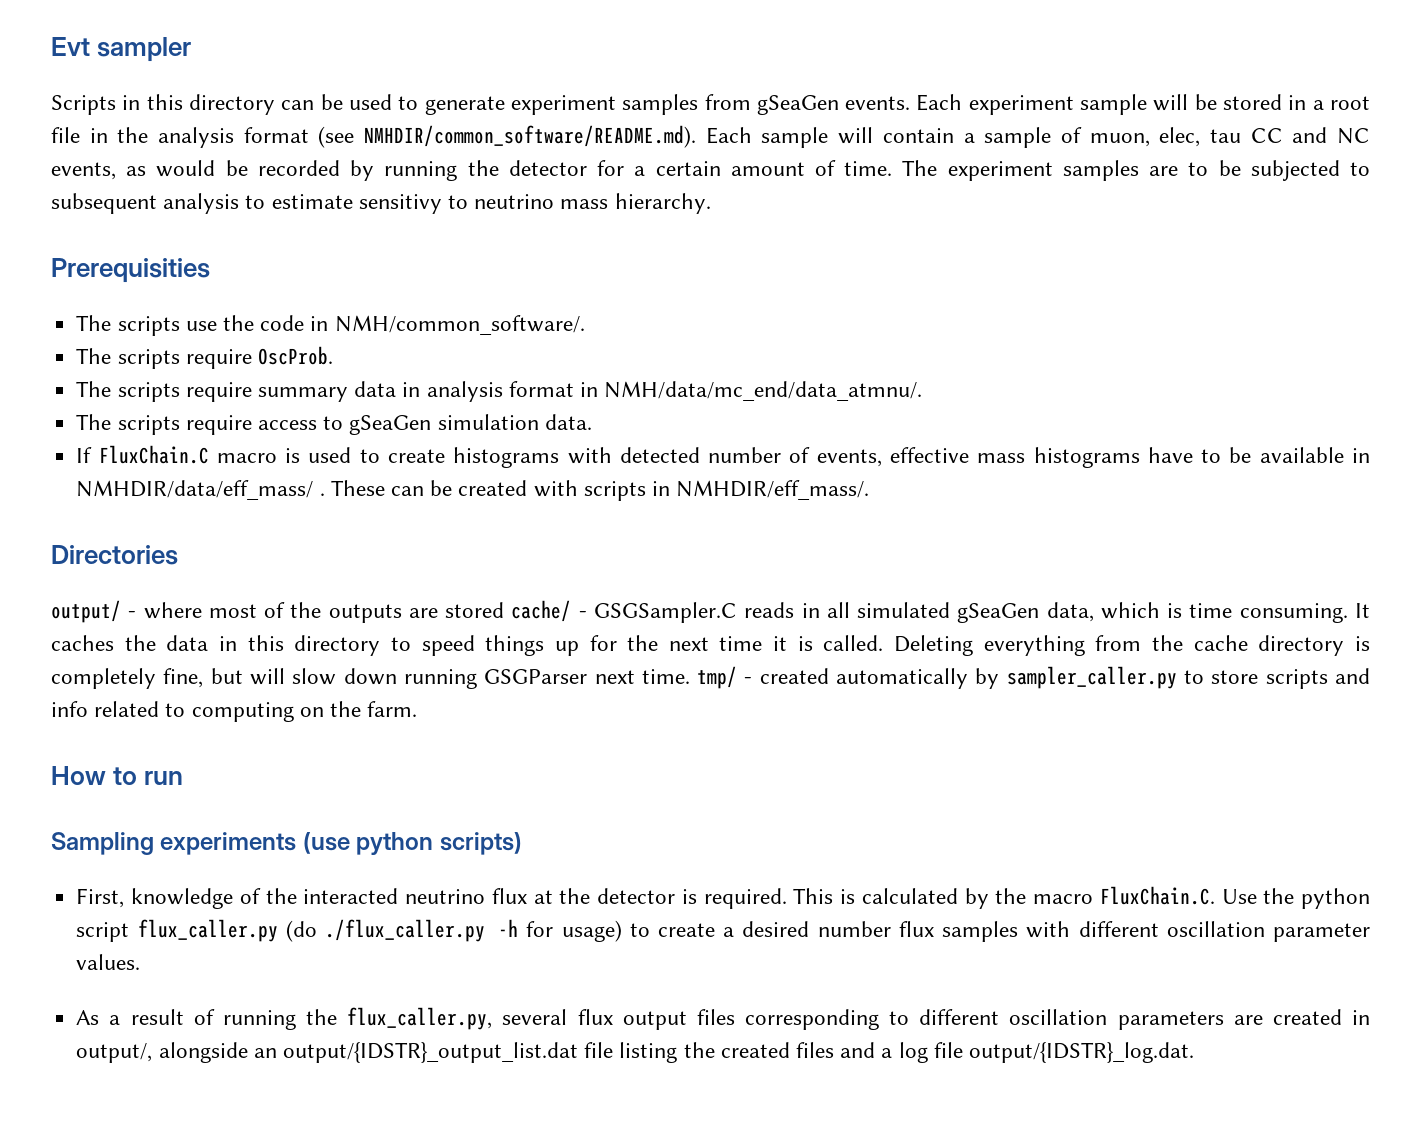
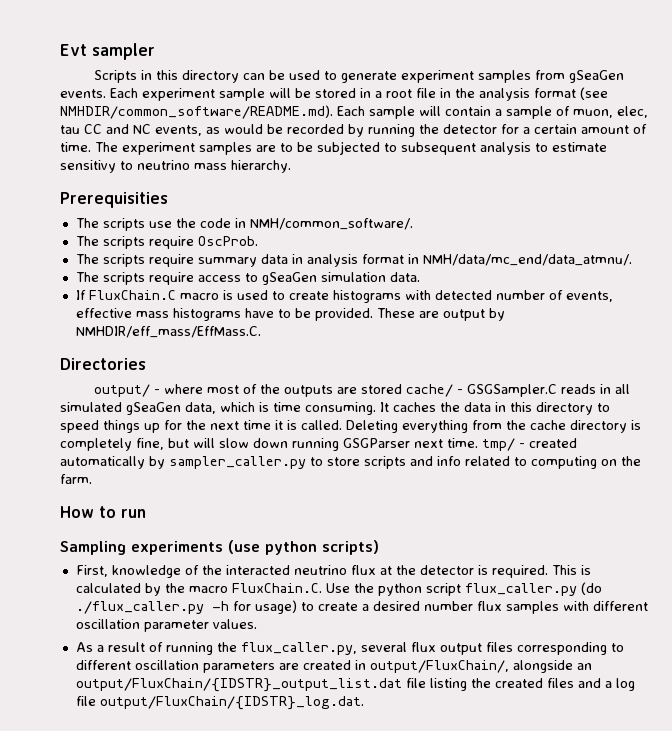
[1259,447,1371,463] [76,480,870,501] available in NMHDIR/data/eff_mass/ . These can be created with scripts in NMHDIR/eff_mass/. -> [314,308,505,321] [75,326,261,338] provided. These are output by NMHDIR/eff_mass/EffMass.C.
[76,1043,153,1063] output/, -> [369,660,509,673] output/FluxChain/,
[282,1042,578,1063] output/{IDSTR}_output_list.dat -> [75,678,402,692] output/FluxChain/{IDSTR}_output_list.dat
[969,1042,1195,1063] output/{IDSTR}_log.dat. -> [99,696,364,710] output/FluxChain/{IDSTR}_log.dat.

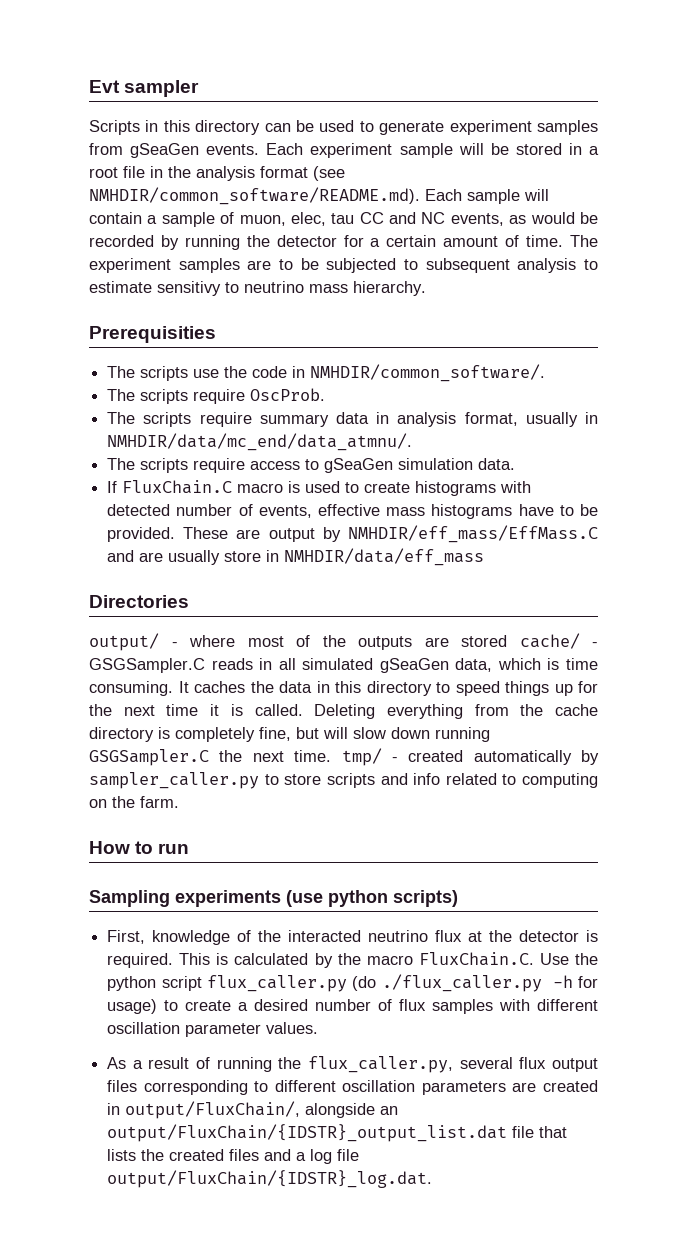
[249,218,413,230] NMH/common_software/. -> [310,364,546,382] NMHDIR/common_software/.
[361,254,632,266] format in NMH/data/mc_end/data_atmnu/. -> [464,412,599,427] [107,433,413,451] format, usually in NMHDIR/data/mc_end/data_atmnu/.
[75,326,261,338] NMHDIR/eff_mass/EffMass.C. -> [348,525,598,543] [107,548,485,566] NMHDIR/eff_mass/EffMass.C and are usually store in NMHDIR/data/eff_mass
[343,438,410,448] GSGParser -> [89,749,243,766] GSGSampler.C the
(473, 606) none -> [378,999,393,1011] of
[429,678,467,691] listing -> [539,1126,568,1138] [107,1149,137,1161] that lists

